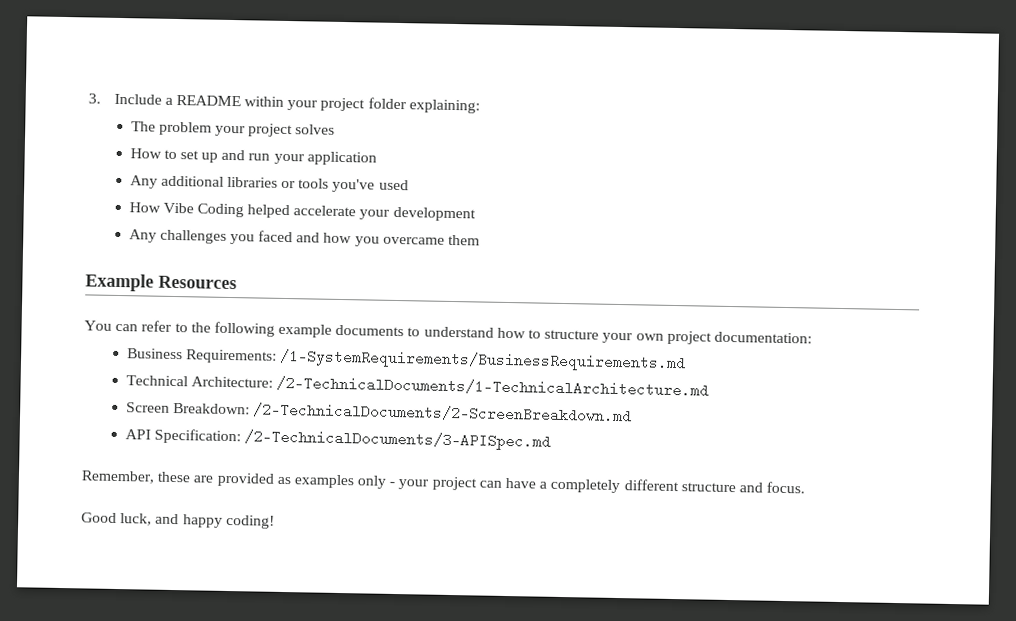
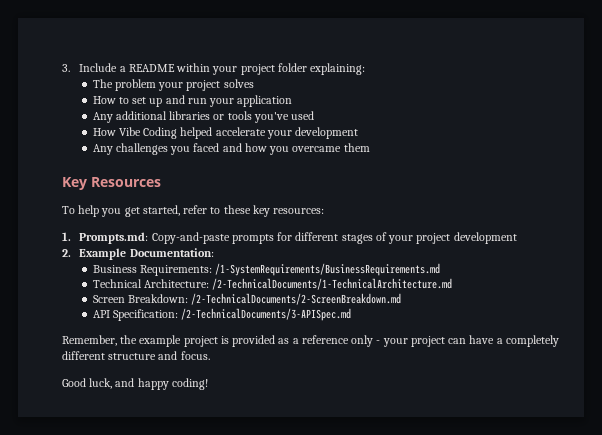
[85,273,154,292] Example -> [62,177,87,190] Key
[84,320,812,345] You can refer to the following example documents to understand how to structure your own project documentation: -> [62,205,325,217] [62,232,517,244] [62,248,214,260] To help you get started, refer to these key resources: // 1. Prompts.md: Copy-and-paste prompts for different stages of your project development // 2. Example Documentation:
[157,471,355,489] these are provided as examples -> [120,335,349,347] the example project is provided as a reference

